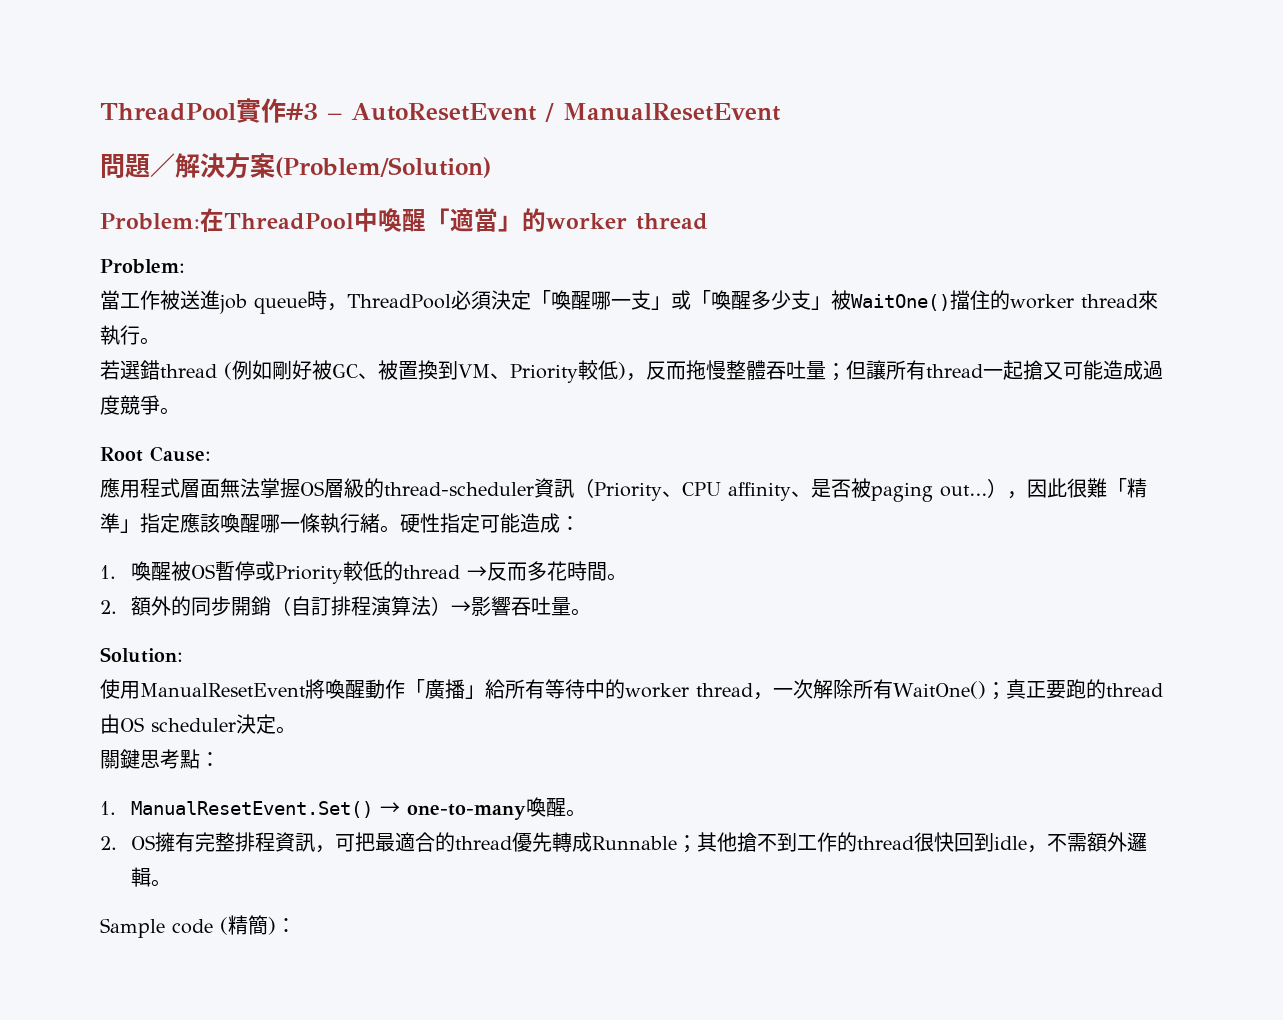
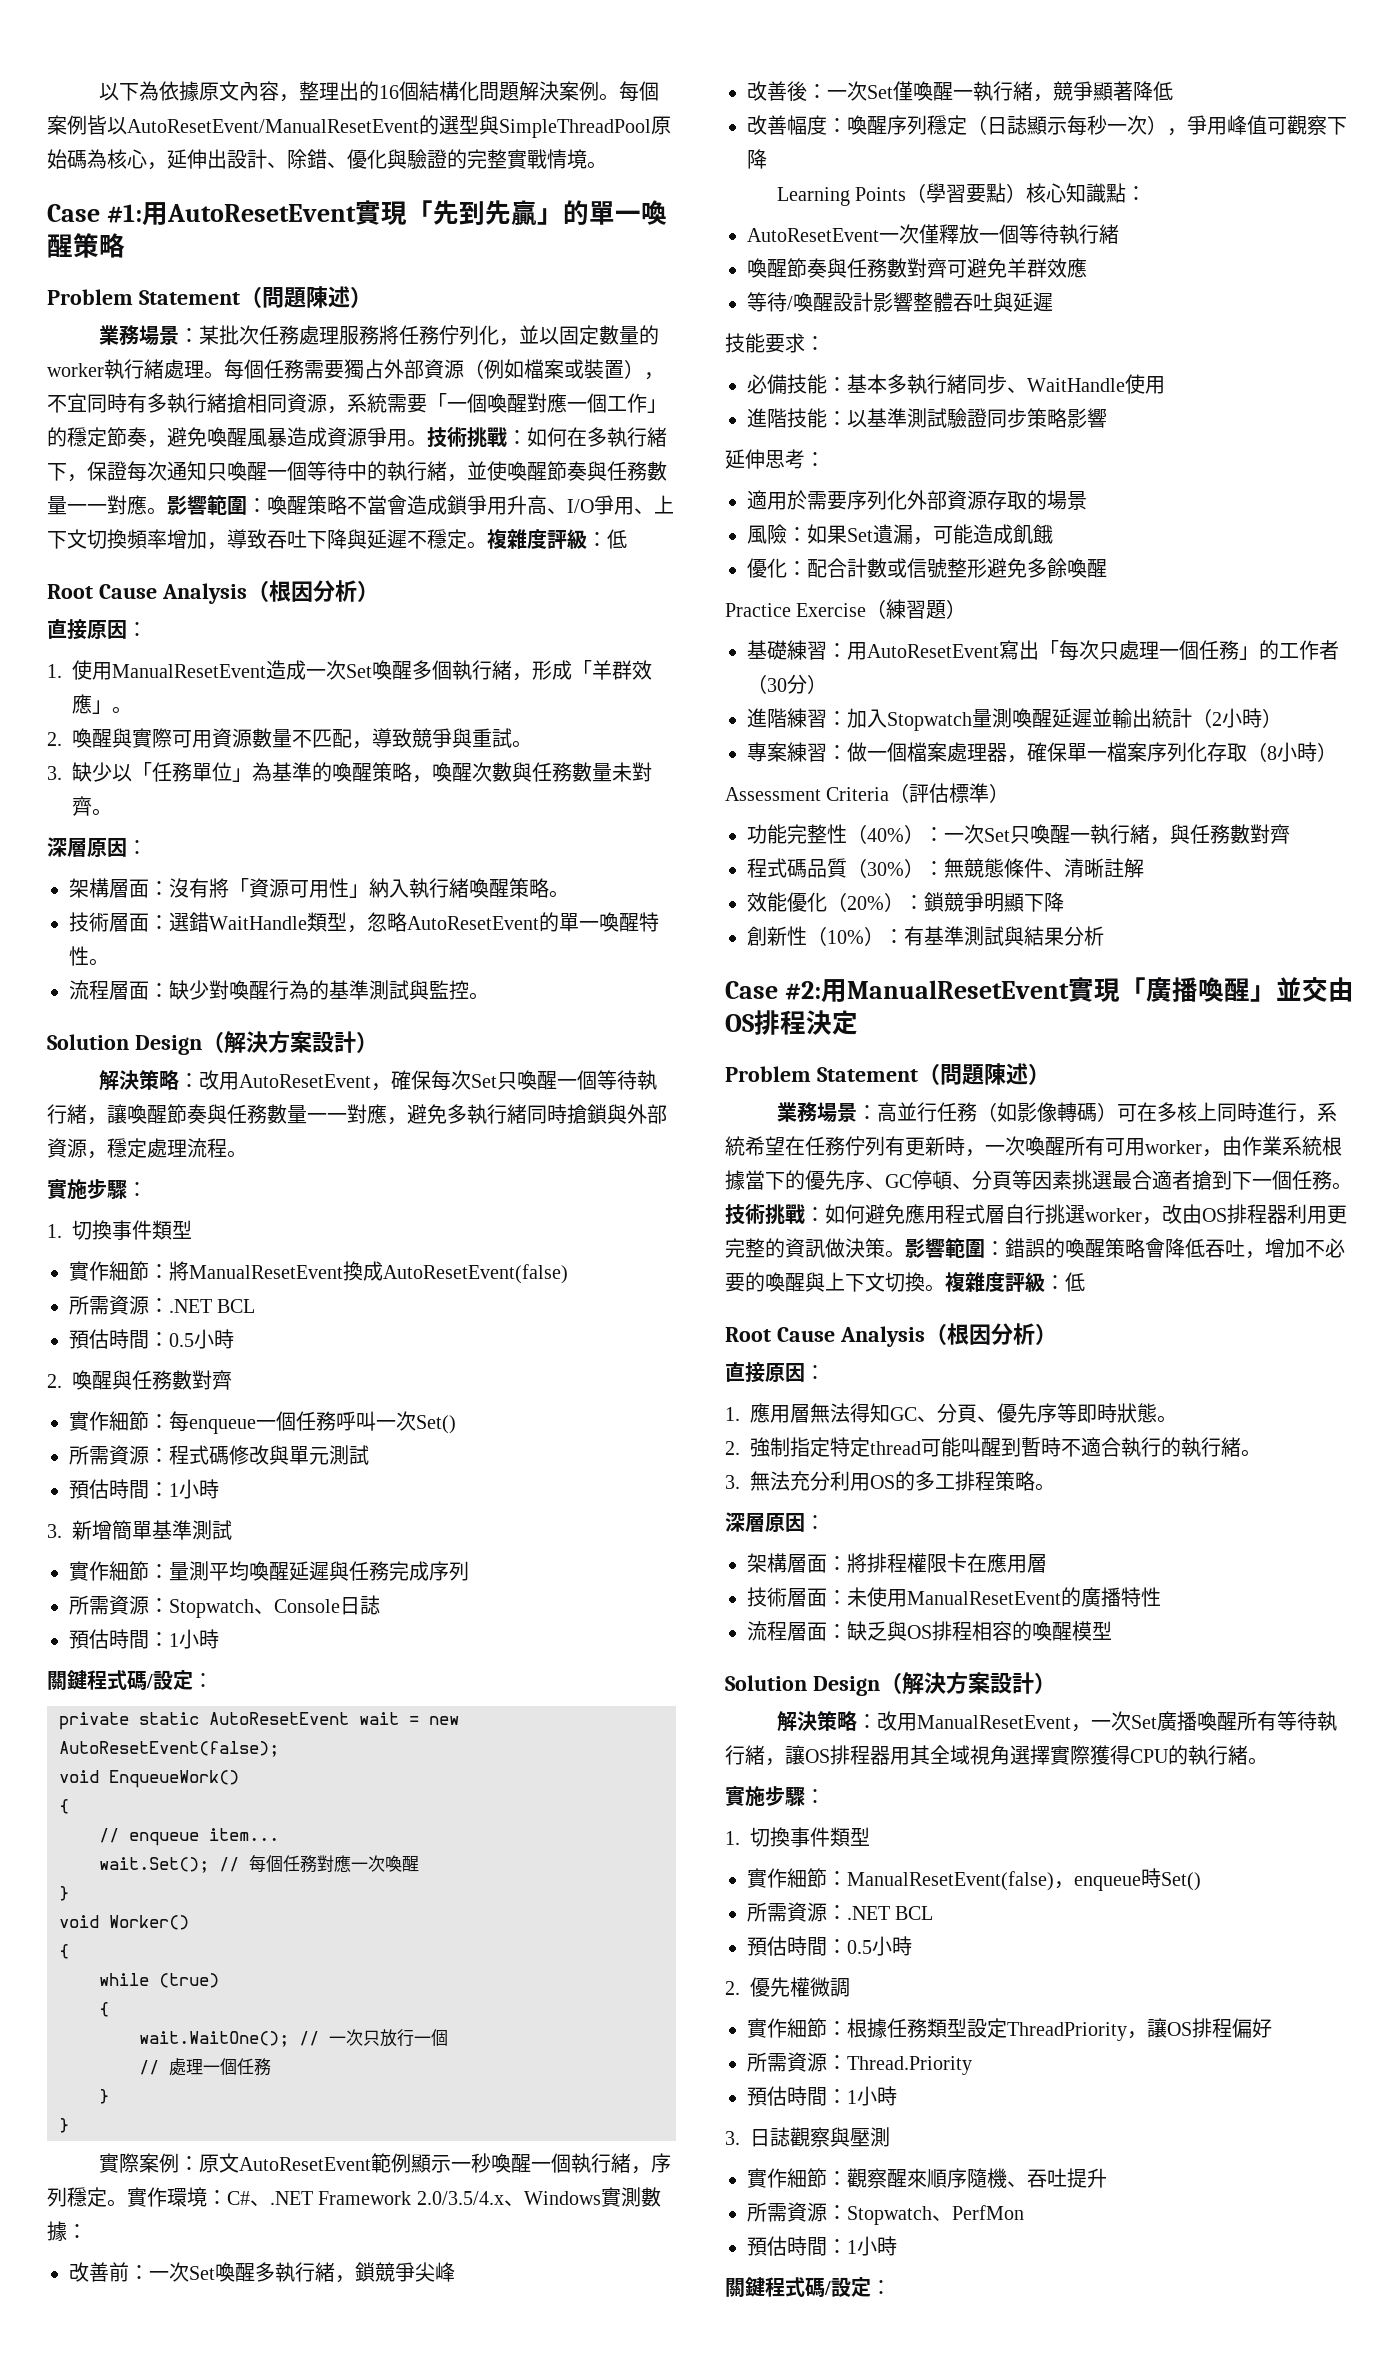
[100,98,781,123] [100,153,491,179] [100,208,708,232] [100,259,185,274] [100,290,1158,314] [100,325,160,345] [100,360,1163,383] [100,395,180,415] [100,446,211,462] [100,478,1147,502] [100,513,580,533] [100,561,628,584] [100,596,592,616] [100,647,183,663] [100,679,1163,700] [100,714,296,734] [100,749,220,769] [100,797,587,820] [100,832,1148,853] [131,867,172,887] [100,915,276,938] ThreadPool實作#3 – AutoResetEvent / ManualResetEvent // 問題／解決方案(Problem/Solution) // Problem:在ThreadPool中喚醒「適當」的worker thread // Problem: // 當工作被送進job queue時，ThreadPool必須決定「喚醒哪一支」或「喚醒多少支」被WaitOne()擋住的worker thread來執行。 // 若選錯thread (例如剛好被GC、被置換到VM、Priority較低)，反而拖慢整體吞吐量；但讓所有thread一起搶又可能造成過度競爭。 // Root Cause: // 應用程式層面無法掌握OS層級的thread-scheduler資訊（Priority、CPU affinity、是否被paging out…），因此很難「精準」指定應該喚醒哪一條執行緒。硬性指定可能造成： // 1.喚醒被OS暫停或Priority較低的thread →反而多花時間。 // 2.額外的同步開銷（自訂排程演算法）→影響吞吐量。 // Solution: // 使用ManualResetEvent將喚醒動作「廣播」給所有等待中的worker thread，一次解除所有WaitOne()；真正要跑的thread由OS scheduler決定。 // 關鍵思考點： // 1. ManualResetEvent.Set() → one-to-many喚醒。 // 2. OS擁有完整排程資訊，可把最適合的thread優先轉成Runnable；其他搶不到工作的thread很快回到idle，不需額外邏輯。 // Sample code (精簡) -> [98,81,659,102] [47,115,671,138] [47,149,607,170] [47,200,667,226] [47,233,125,258] [47,286,372,308] [98,325,659,346] [47,359,664,380] [47,393,667,414] [47,426,667,448] [47,461,667,482] [47,495,674,515] [47,529,627,550] [47,580,379,604] [47,619,147,640] [47,660,653,681] [72,694,133,714] [47,728,533,749] [47,762,653,783] [72,796,113,816] [47,837,147,857] [69,878,569,898] [69,912,659,933] [69,946,109,966] [69,980,489,1000] [47,1031,378,1055] [98,1069,657,1091] [47,1104,667,1125] [47,1138,247,1159] [47,1179,147,1199] [47,1220,193,1240] [69,1261,568,1284] [69,1295,256,1315] [69,1329,234,1349] [47,1370,233,1390] [69,1411,456,1434] [69,1445,369,1465] [69,1479,219,1499] [47,1520,233,1540] [69,1561,469,1581] [69,1595,380,1618] [69,1629,219,1649] [47,1670,213,1690] [59,1712,459,1730] [59,1741,279,1757] [59,1770,239,1788] [59,1799,69,1814] [99,1828,279,1846] [99,1855,419,1873] [59,1886,69,1901] [59,1915,189,1930] [59,1944,69,1959] [99,1973,219,1988] [99,2002,109,2017] [139,2029,448,2047] [139,2058,271,2076] [99,2089,109,2104] [59,2118,69,2133] [98,2153,671,2174] [47,2187,661,2207] [47,2221,87,2241] [69,2262,455,2283] [747,81,1173,102] [747,115,1347,136] [747,149,767,169] [776,183,1147,206] [747,224,1119,244] [747,258,1087,278] [747,292,1053,312] [725,333,825,353] [747,374,1165,395] [747,408,1107,429] [725,449,825,469] [747,490,1087,510] [747,524,1053,545] [747,558,1107,578] [725,599,967,619] [747,640,1339,661] [747,674,827,694] [747,708,1282,731] [747,742,1337,763] [725,783,1010,803] [747,824,1290,845] [747,858,1144,878] [747,892,1064,912] [747,926,1104,946] [725,977,1354,1003] [725,1010,858,1035] [725,1063,1050,1085] [776,1102,1337,1123] [725,1136,1342,1157] [725,1170,1352,1190] [725,1203,1347,1225] [725,1238,1345,1259] [725,1272,1085,1292] [725,1323,1057,1347] [725,1362,825,1383] [725,1403,1178,1424] [725,1437,1262,1457] [725,1471,1056,1491] [725,1512,825,1532] [747,1553,1047,1573] [747,1587,1161,1607] [747,1621,1112,1641] [725,1672,1056,1696] [776,1710,1337,1732] [725,1745,1268,1766] [725,1786,825,1806] [725,1827,871,1847] [747,1868,1201,1891] [747,1902,934,1922] [747,1936,912,1956] [725,1977,851,1997] [747,2018,1272,2041] [747,2052,972,2075] [747,2086,897,2106] [725,2127,891,2148] [747,2168,1107,2189] [747,2202,1024,2225] [747,2236,897,2256] [725,2277,871,2297] 以下為依據原文內容，整理出的16個結構化問題解決案例。每個案例皆以AutoResetEvent/ManualResetEvent的選型與SimpleThreadPool原始碼為核心，延伸出設計、除錯、優化與驗證的完整實戰情境。 // Case #1:用AutoResetEvent實現「先到先贏」的單一喚醒策略 // Problem Statement（問題陳述） // 業務場景：某批次任務處理服務將任務佇列化，並以固定數量的worker執行緒處理。每個任務需要獨占外部資源（例如檔案或裝置），不宜同時有多執行緒搶相同資源，系統需要「一個喚醒對應一個工作」的穩定節奏，避免喚醒風暴造成資源爭用。技術挑戰：如何在多執行緒下，保證每次通知只喚醒一個等待中的執行緒，並使喚醒節奏與任務數量一一對應。影響範圍：喚醒策略不當會造成鎖爭用升高、I/O爭用、上下文切換頻率增加，導致吞吐下降與延遲不穩定。複雜度評級：低 // Root Cause Analysis（根因分析） // 直接原因： // 1.使用ManualResetEvent造成一次Set喚醒多個執行緒，形成「羊群效應」。 // 2.喚醒與實際可用資源數量不匹配，導致競爭與重試。 // 3.缺少以「任務單位」為基準的喚醒策略，喚醒次數與任務數量未對齊。 // 深層原因： // 架構層面：沒有將「資源可用性」納入執行緒喚醒策略。 // 技術層面：選錯WaitHandle類型，忽略AutoResetEvent的單一喚醒特性。 // 流程層面：缺少對喚醒行為的基準測試與監控。 // Solution Design（解決方案設計） // 解決策略：改用AutoResetEvent，確保每次Set只喚醒一個等待執行緒，讓喚醒節奏與任務數量一一對應，避免多執行緒同時搶鎖與外部資源，穩定處理流程。 // 實施步驟： // 1.切換事件類型 // 實作細節：將ManualResetEvent換成AutoResetEvent(false) // 所需資源：.NET BCL // 預估時間：0.5小時 // 2.喚醒與任務數對齊 // 實作細節：每enqueue一個任務呼叫一次Set() // 所需資源：程式碼修改與單元測試 // 預估時間：1小時 // 3.新增簡單基準測試 // 實作細節：量測平均喚醒延遲與任務完成序列 // 所需資源：Stopwatch、Console日誌 // 預估時間：1小時 // 關鍵程式碼/設定： // private static AutoResetEvent wait = new AutoResetEvent(false); // void EnqueueWork() // { // // enqueue item... // wait.Set(); // 每個任務對應一次喚醒 // } // void Worker() // { // while (true) // { // wait.WaitOne(); // 一次只放行一個 // // 處理一個任務 // } // } // 實際案例：原文AutoResetEvent範例顯示一秒喚醒一個執行緒，序列穩定。實作環境：C#、.NET Framework 2.0/3.5/4.x、Windows實測數據： // 改善前：一次Set喚醒多執行緒，鎖競爭尖峰 // 改善後：一次Set僅喚醒一執行緒，競爭顯著降低 // 改善幅度：喚醒序列穩定（日誌顯示每秒一次），爭用峰值可觀察下降 // Learning Points（學習要點）核心知識點： // AutoResetEvent一次僅釋放一個等待執行緒 // 喚醒節奏與任務數對齊可避免羊群效應 // 等待/喚醒設計影響整體吞吐與延遲 // 技能要求： // 必備技能：基本多執行緒同步、WaitHandle使用 // 進階技能：以基準測試驗證同步策略影響 // 延伸思考： // 適用於需要序列化外部資源存取的場景 // 風險：如果Set遺漏，可能造成飢餓 // 優化：配合計數或信號整形避免多餘喚醒 // Practice Exercise（練習題） // 基礎練習：用AutoResetEvent寫出「每次只處理一個任務」的工作者（30分） // 進階練習：加入Stopwatch量測喚醒延遲並輸出統計（2小時） // 專案練習：做一個檔案處理器，確保單一檔案序列化存取（8小時） // Assessment Criteria（評估標準） // 功能完整性（40%）：一次Set只喚醒一執行緒，與任務數對齊 // 程式碼品質（30%）：無競態條件、清晰註解 // 效能優化（20%）：鎖競爭明顯下降 // 創新性（10%）：有基準測試與結果分析 // Case #2:用ManualResetEvent實現「廣播喚醒」並交由OS排程決定 // Problem Statement（問題陳述） // 業務場景：高並行任務（如影像轉碼）可在多核上同時進行，系統希望在任務佇列有更新時，一次喚醒所有可用worker，由作業系統根據當下的優先序、GC停頓、分頁等因素挑選最合適者搶到下一個任務。技術挑戰：如何避免應用程式層自行挑選worker，改由OS排程器利用更完整的資訊做決策。影響範圍：錯誤的喚醒策略會降低吞吐，增加不必要的喚醒與上下文切換。複雜度評級：低 // Root Cause Analysis（根因分析） // 直接原因： // 1.應用層無法得知GC、分頁、優先序等即時狀態。 // 2.強制指定特定thread可能叫醒到暫時不適合執行的執行緒。 // 3.無法充分利用OS的多工排程策略。 // 深層原因： // 架構層面：將排程權限卡在應用層 // 技術層面：未使用ManualResetEvent的廣播特性 // 流程層面：缺乏與OS排程相容的喚醒模型 // Solution Design（解決方案設計） // 解決策略：改用ManualResetEvent，一次Set廣播喚醒所有等待執行緒，讓OS排程器用其全域視角選擇實際獲得CPU的執行緒。 // 實施步驟： // 1.切換事件類型 // 實作細節：ManualResetEvent(false)，enqueue時Set() // 所需資源：.NET BCL // 預估時間：0.5小時 // 2.優先權微調 // 實作細節：根據任務類型設定ThreadPriority，讓OS排程偏好 // 所需資源：Thread.Priority // 預估時間：1小時 // 3.日誌觀察與壓測 // 實作細節：觀察醒來順序隨機、吞吐提升 // 所需資源：Stopwatch、PerfMon // 預估時間：1小時 // 關鍵程式碼/設定

